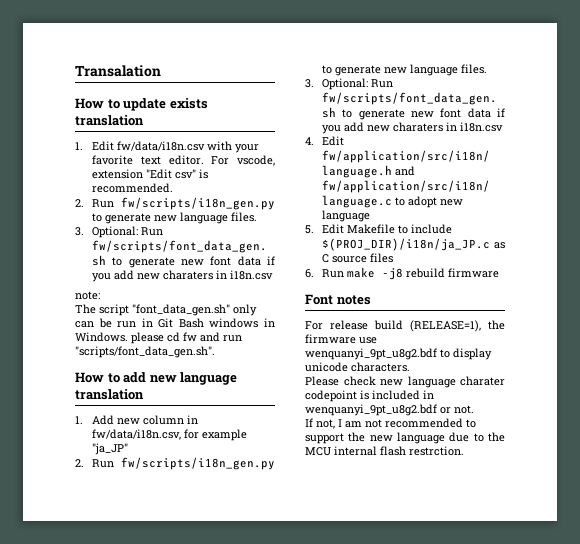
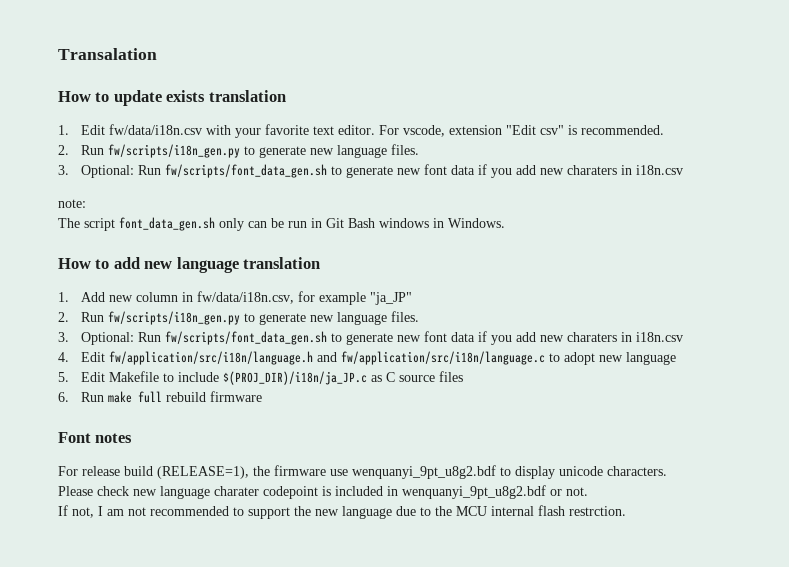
[132,304,230,316] "font_data_gen.sh" -> [119,217,215,231] font_data_gen.sh
[131,332,242,344] [75,346,215,358] please cd fw and run "scripts/font_data_gen.sh". -> (505, 223) none
[382,268,404,280] -j8 -> [137,391,162,403] full

